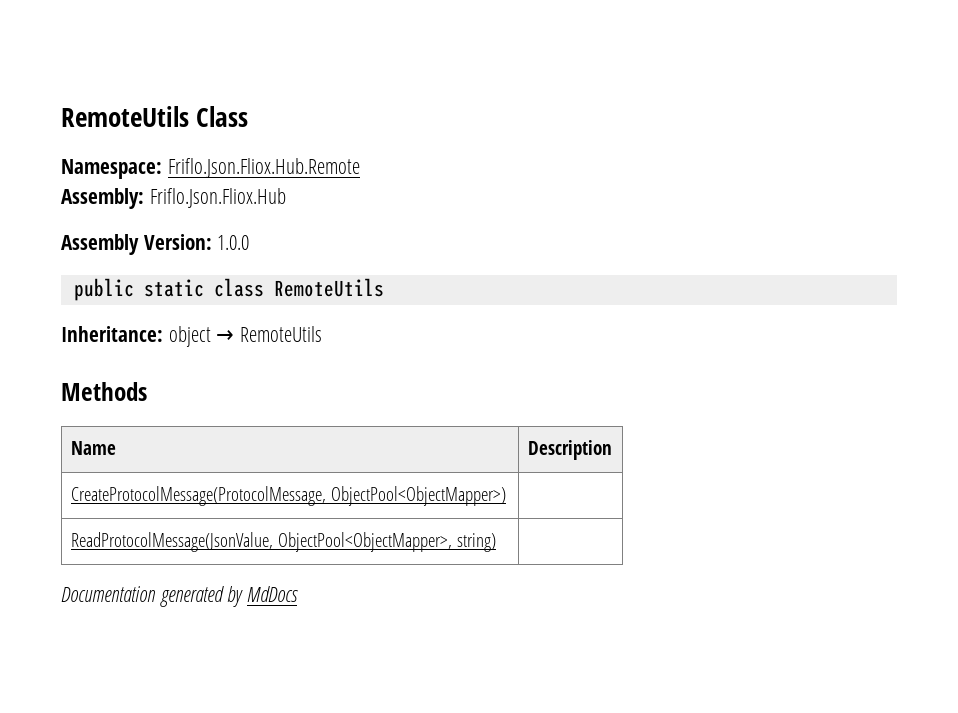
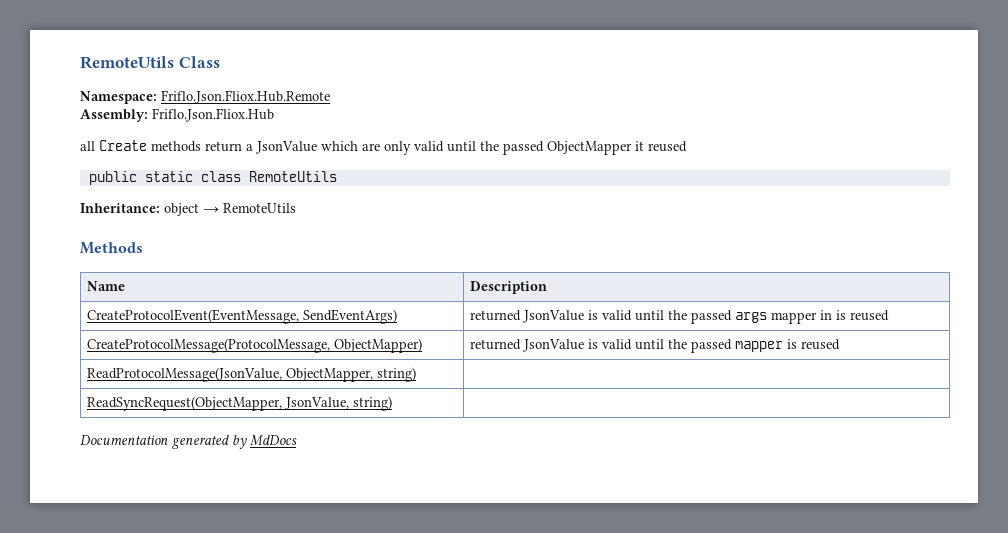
[61,234,250,255] Assembly Version: 1.0.0 -> [80,140,687,155] all Create methods return a JsonValue which are only valid until the passed ObjectMapper it reused
[70,486,506,506] [70,532,452,552] CreateProtocolMessage(ProtocolMessage, ObjectPool<ObjectMapper>) | // ReadProtocolMessage(JsonValue, ObjectPool<ObjectMapper>, -> [87,309,398,324] [470,310,890,324] [87,338,423,353] [470,339,841,353] [87,367,417,382] [87,396,350,411] CreateProtocolEvent(EventMessage, SendEventArgs) | returned JsonValue is valid until the passed args mapper in is reused // CreateProtocolMessage(ProtocolMessage, ObjectMapper) | returned JsonValue is valid until the passed mapper is reused // ReadProtocolMessage(JsonValue, ObjectMapper, string) | // ReadSyncRequest(ObjectMapper, JsonValue,

